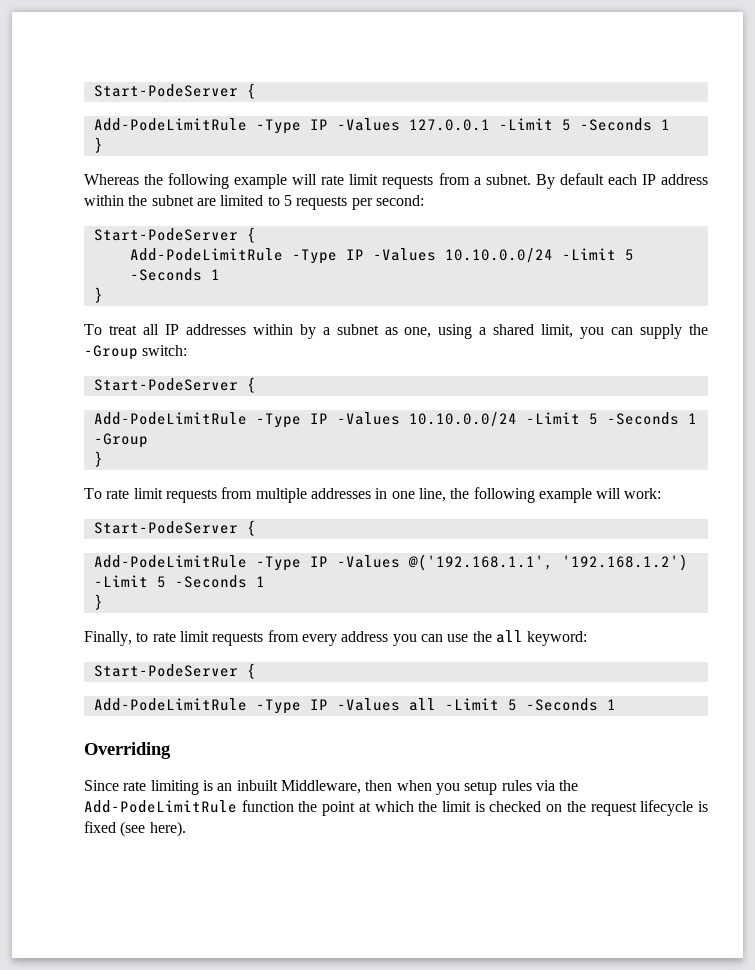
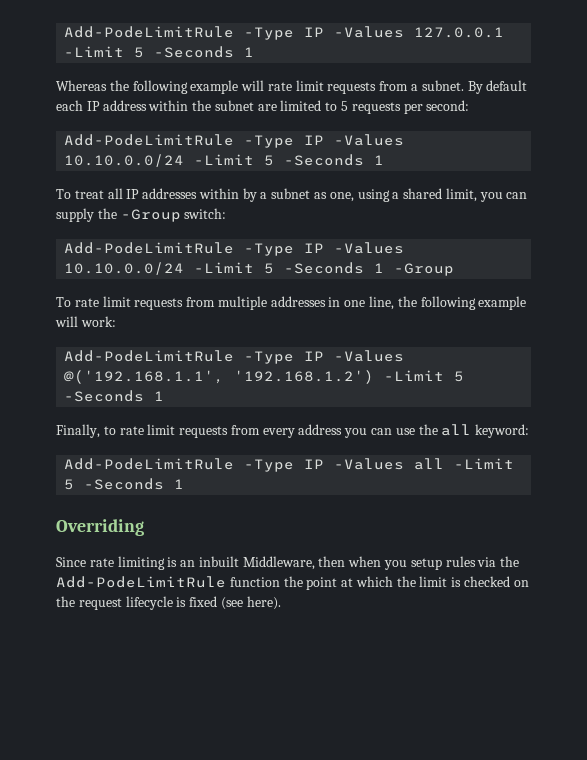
[93,83,256,99] Start-PodeServer { // -> (64, 32) none
[93,137,103,153] // } -> (255, 52) none
[93,227,256,243] [129,248,634,264] [129,268,220,281] [93,287,103,303] // Start-PodeServer { // Add-PodeLimitRule -Type IP -Values 10.10.0.0/24 -Limit 5 -Seconds 1 // } -> [64,134,405,148] [64,154,385,167] // Add-PodeLimitRule -Type IP -Values 10.10.0.0/24 -Limit 5 -Seconds 1
[93,377,256,393] // Start-PodeServer { -> (227, 213) none
[93,451,103,467] // } -> (455, 269) none
[93,520,256,536] // Start-PodeServer { -> (116, 321) none
[93,594,103,610] // } -> (165, 396) none
[93,663,256,679] // Start-PodeServer { -> (530, 431) none

